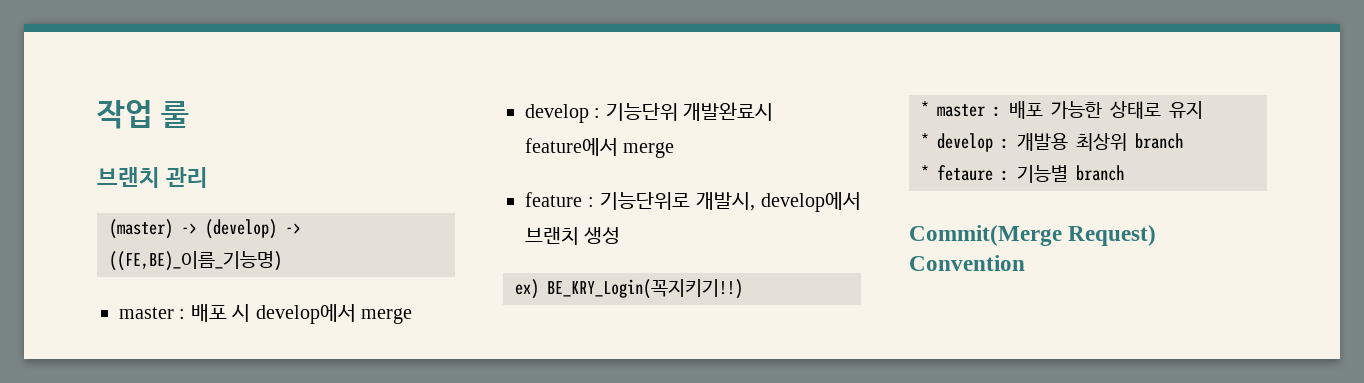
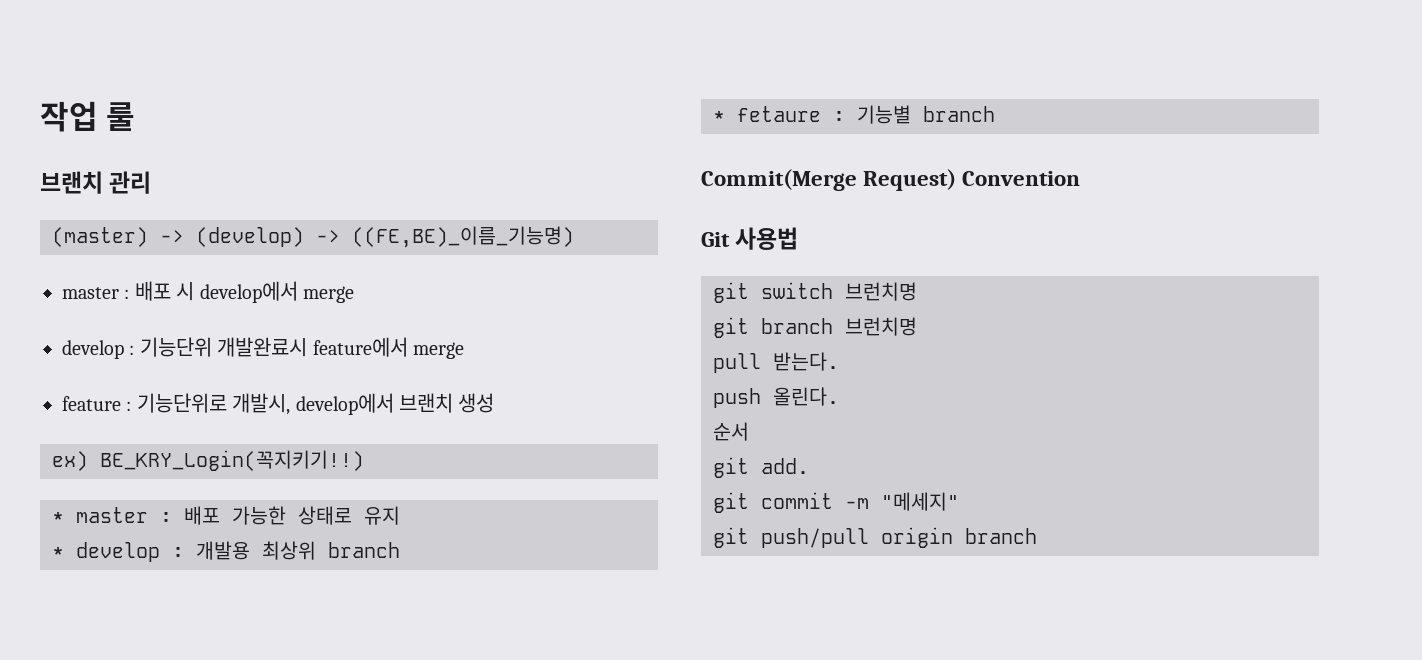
(1025, 263) none -> [701,227,799,250] [713,282,917,303] [713,317,917,338] [713,352,839,373] [713,387,839,408] [713,422,749,441] [713,457,809,478] [713,492,959,513] [713,527,1037,548] // Git 사용법 // git switch 브런치명 // git branch 브런치명 // pull 받는다. // push 올린다. // 순서 // git add. // git commit -m "메세지" // git push/pull origin branch

